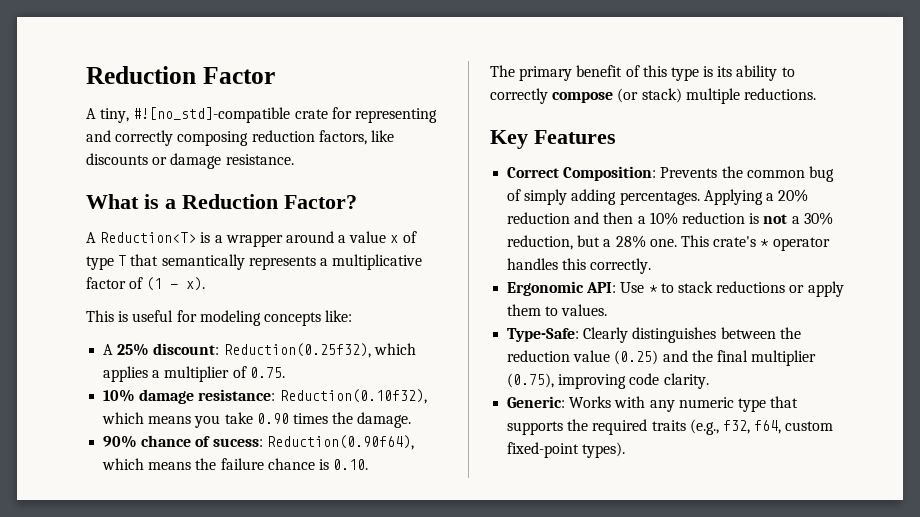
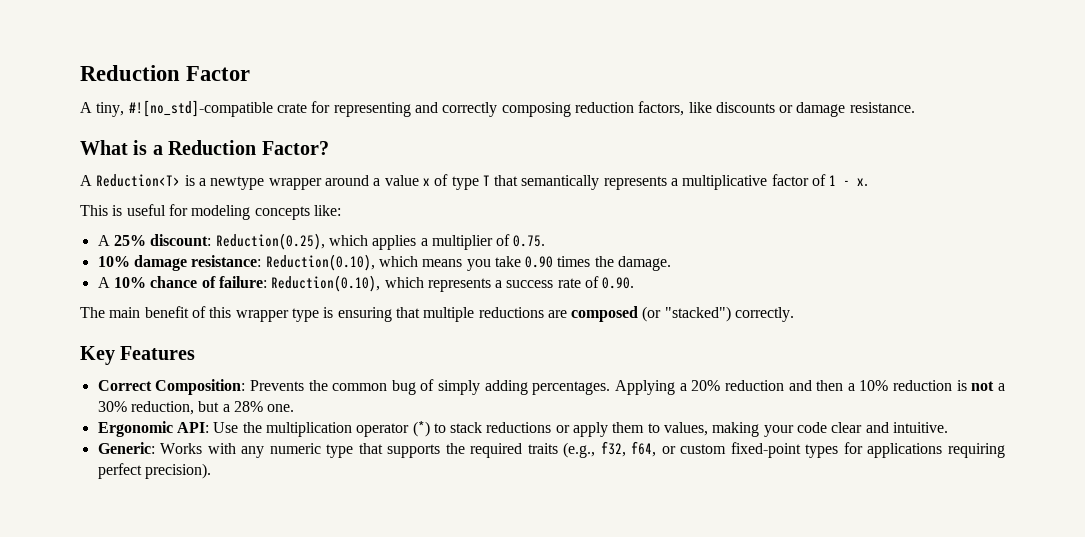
(223, 239) none -> [210,176,265,190] newtype
[146,277,206,291] (1 - x). -> [829,175,869,186] 1 - x.
[223,343,371,358] Reduction(0.25f32), -> [215,233,325,250] Reduction(0.25),
[279,389,427,404] Reduction(0.10f32), -> [265,254,375,271] Reduction(0.10),
[103,435,414,450] [102,458,369,470] 90% chance of sucess: Reduction(0.90f64), which means the failure chance is 0.10. -> [97,275,635,292] A 10% chance of failure: Reduction(0.10), which represents a success rate of 0.90.
[519,66,573,81] primary -> [109,307,141,318] main
(667, 71) none -> [235,310,289,322] wrapper
[717,65,795,81] [490,88,816,104] its ability to correctly compose (or stack) multiple reductions. -> [337,306,795,322] ensuring that multiple reductions are composed (or "stacked") correctly.
[680,235,830,251] [507,258,652,274] This crate's * operator handles this correctly. -> (295, 408) none
[648,285,658,293] * -> [242,421,430,437] the multiplication operator (*)
[561,304,608,316] [507,327,801,343] [507,350,817,366] [507,373,709,389] values. // Type-Safe: Clearly distinguishes between the reduction value (0.25) and the final multiplier (0.75), improving code clarity. -> [664,422,949,437] values, making your code clear and intuitive.
(782, 427) none -> [661,446,676,454] or
[582,442,626,458] types). -> [805,442,1005,458] [97,463,211,479] types for applications requiring perfect precision).

